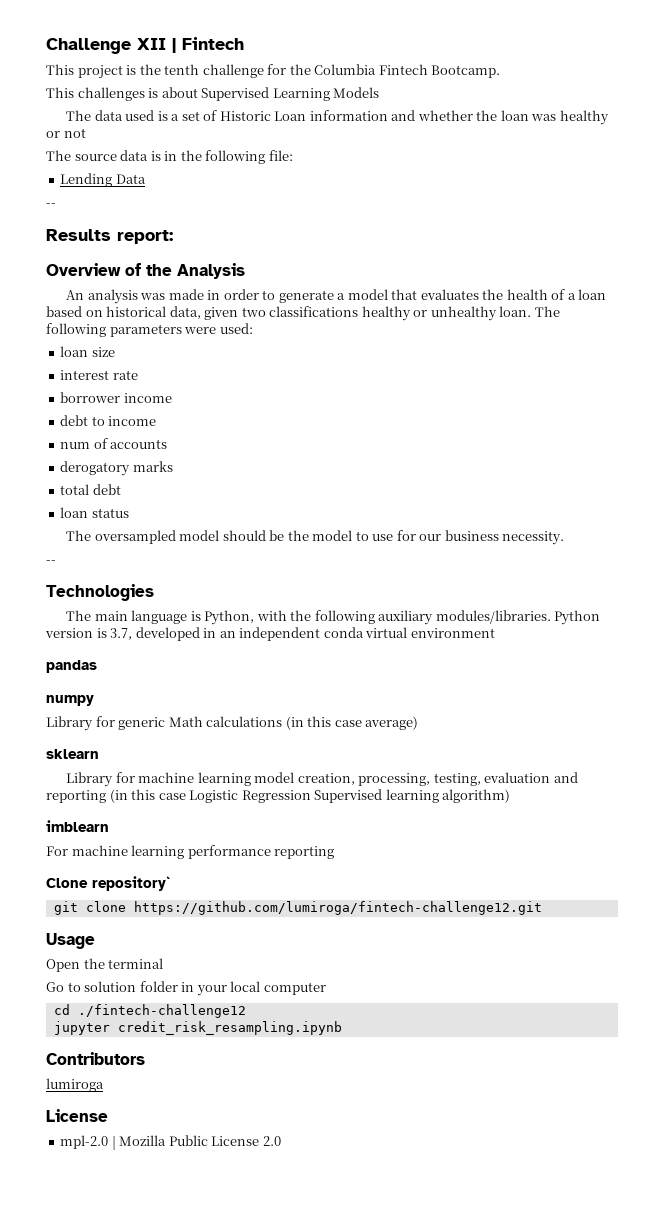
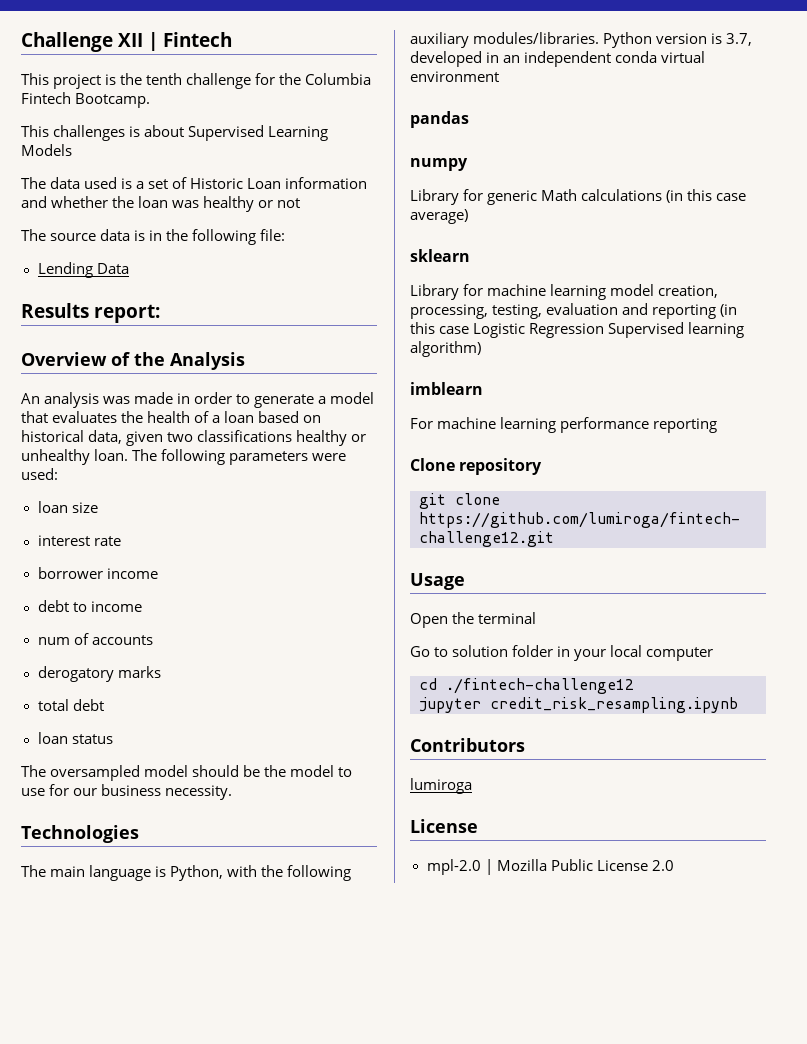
[46,203,56,207] // -- -> (129, 268) none
[46,560,56,564] // -- -> (233, 792) none
[92,876,171,891] repository` -> [459,458,543,475] repository

